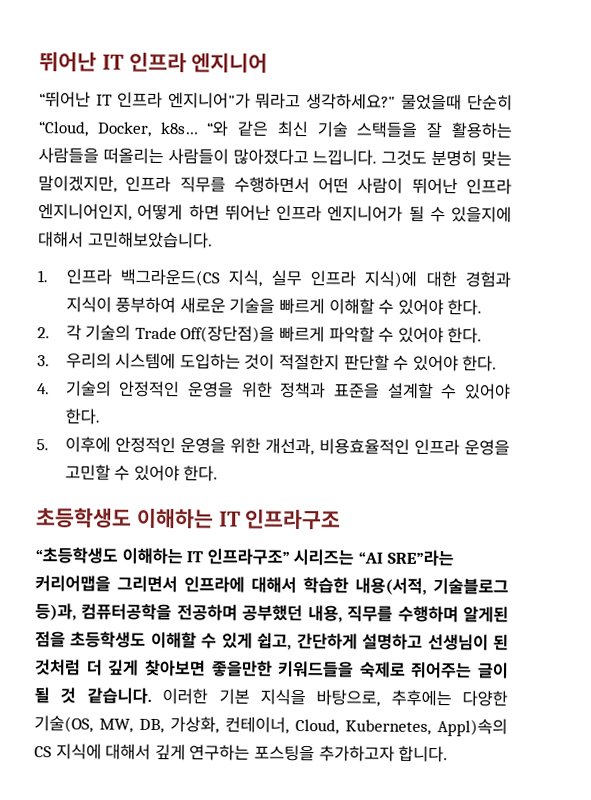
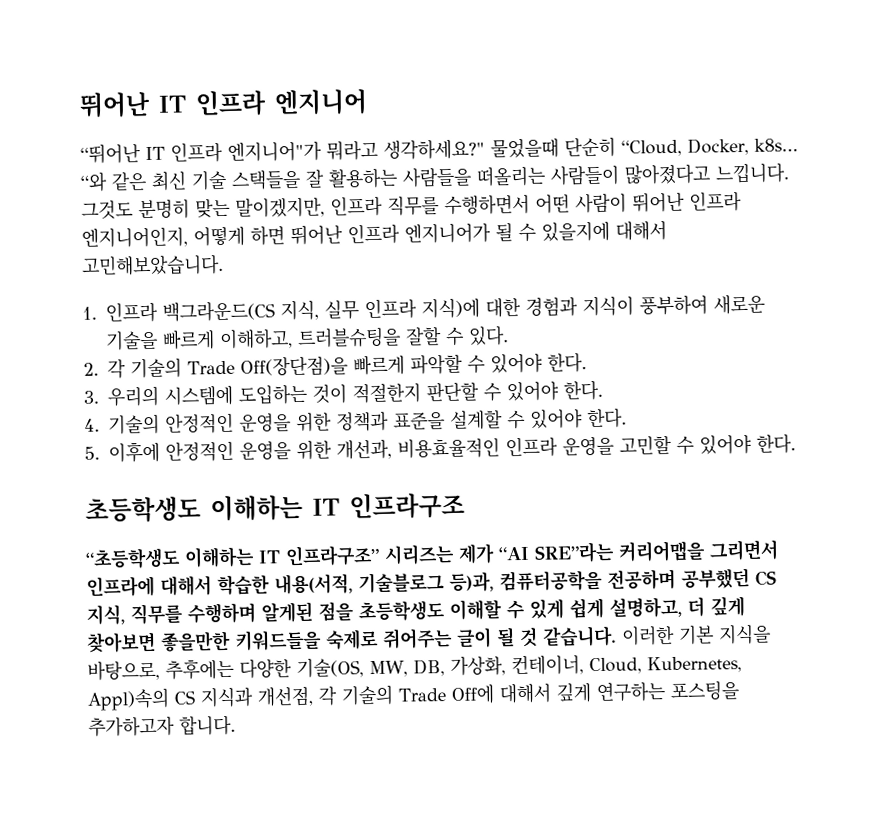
[328,298,483,316] 이해할 수 있어야 한다. -> [219,325,509,350] 이해하고, 트러블슈팅을 잘할 수 있다.
(355, 557) none -> [458,543,495,564] 제가
[307,605,343,623] 내용, -> [755,570,777,586] [86,604,125,625] CS 지식,
[257,632,510,651] [34,659,81,676] 쉽고, 간단하게 설명하고 선생님이 된 것처럼 -> [569,596,682,619] 쉽게 설명하고,
[55,743,102,760] 지식에 -> [200,684,494,708] 지식과 개선점, 각 기술의 Trade Off에

